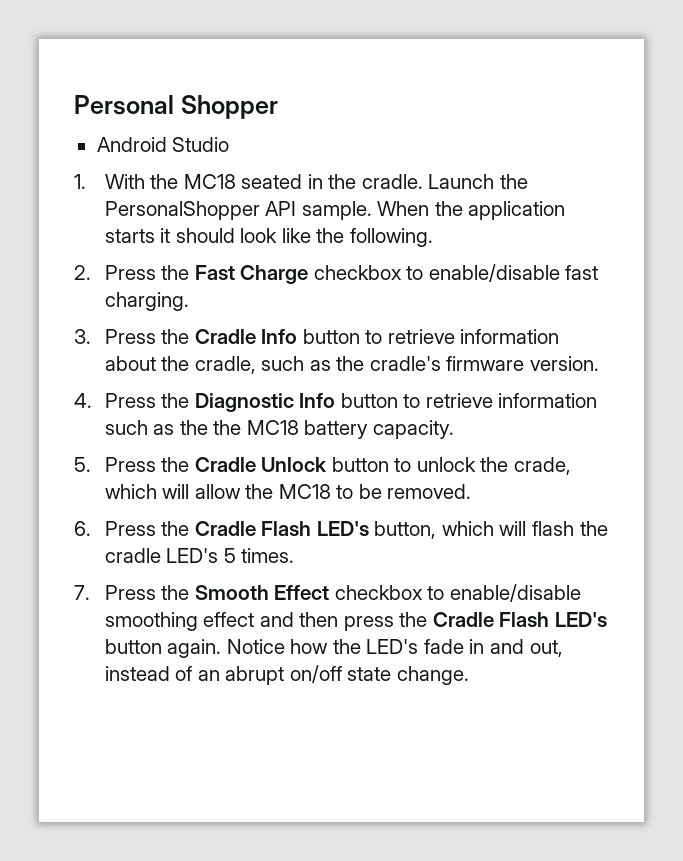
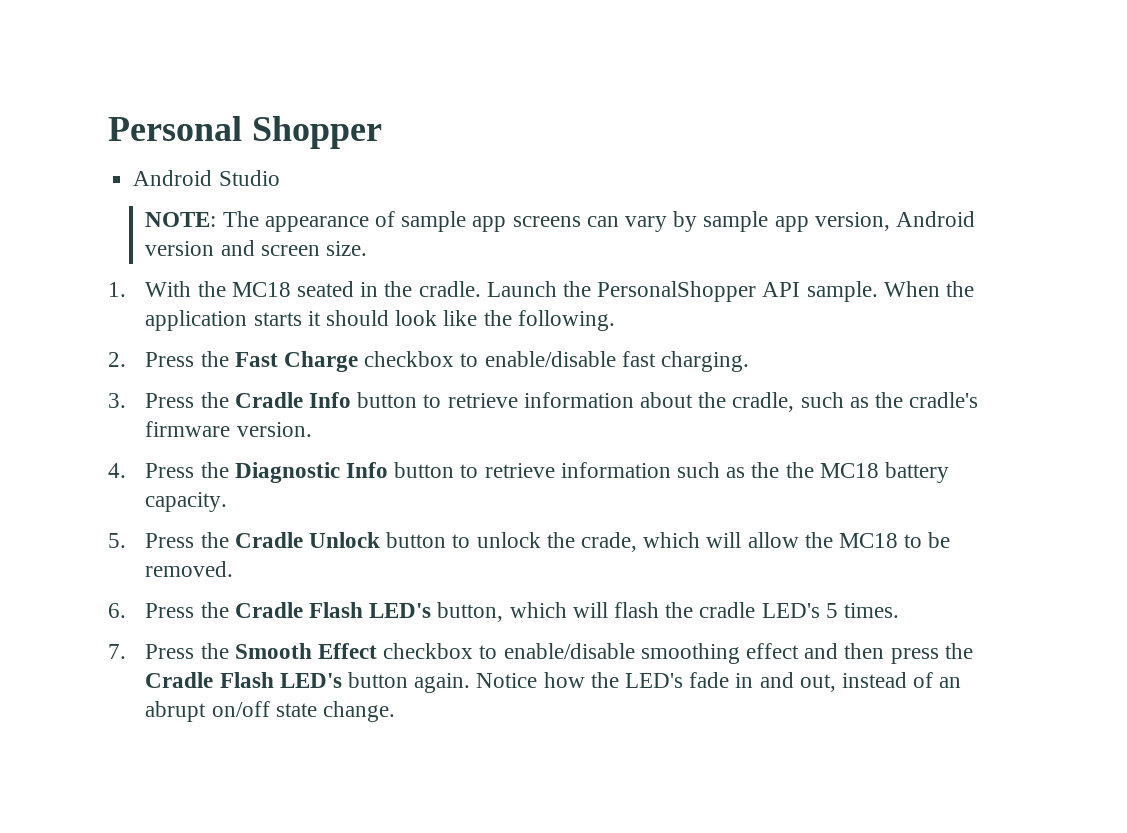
(230, 144) none -> [145,211,976,232] [145,240,367,256] // NOTE: The appearance of sample app screens can vary by sample app version, Android version and screen size.

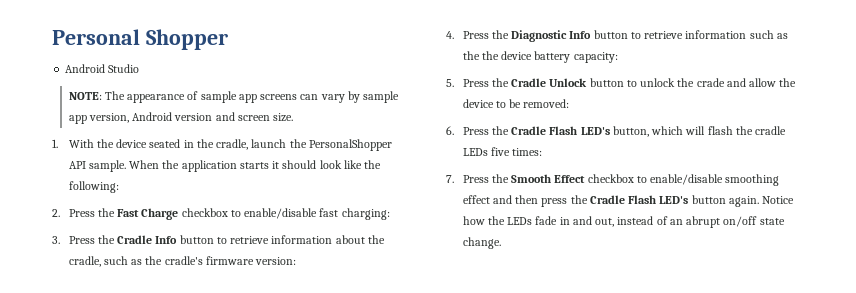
[231,282,291,297] MC18 -> [116,139,148,148] device
[418,281,557,297] cradle. Launch -> [216,139,287,150] cradle, launch
[517,310,615,331] following. -> [68,181,119,193] following:
[660,351,749,372] charging. -> [341,208,390,220] charging:
[236,422,312,437] version. -> [255,257,297,265] version:
[819,462,950,483] [145,492,228,512] MC18 battery capacity. -> [501,51,618,63] device battery capacity:
[580,532,742,552] crade, which will -> [696,78,746,87] crade and
[839,533,899,548] MC18 -> [462,99,494,108] device
[145,561,234,577] removed. -> [523,99,570,108] removed:
[761,603,900,618] LED's 5 times. -> [462,147,543,156] LEDs five times:
[624,673,683,688] LED's -> [507,217,533,225] LEDs

